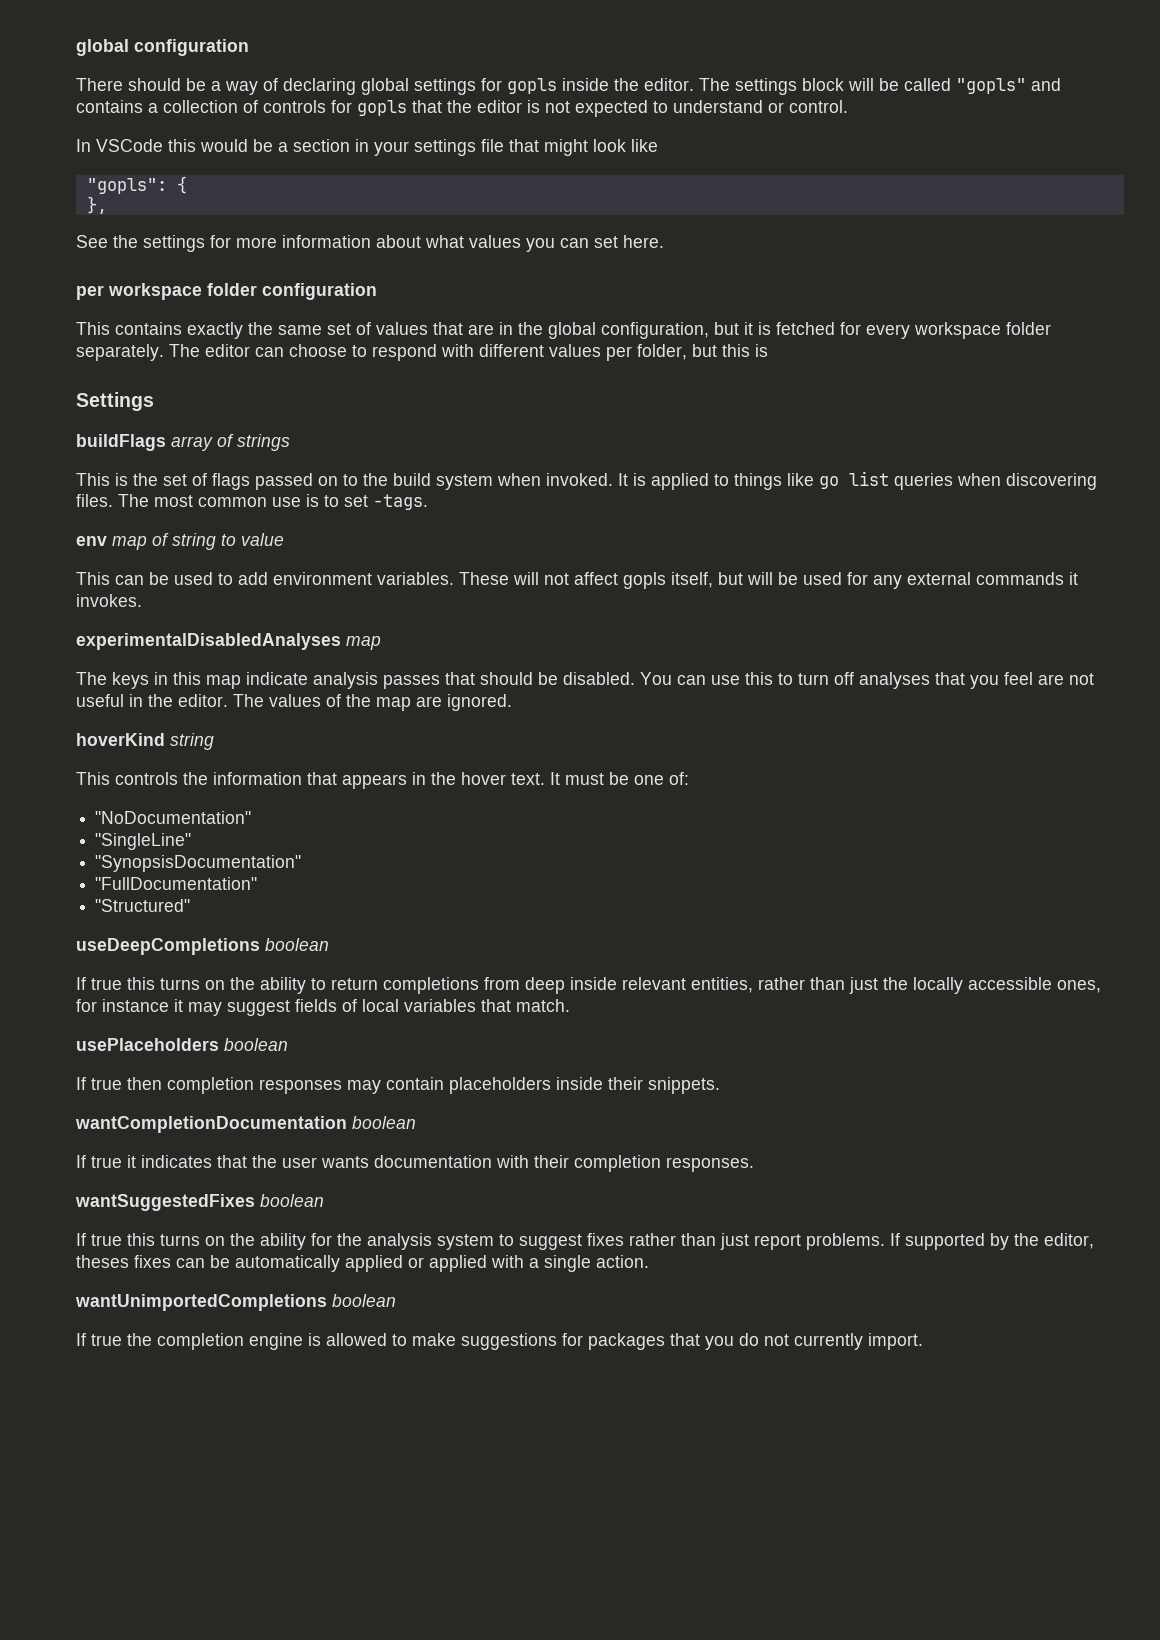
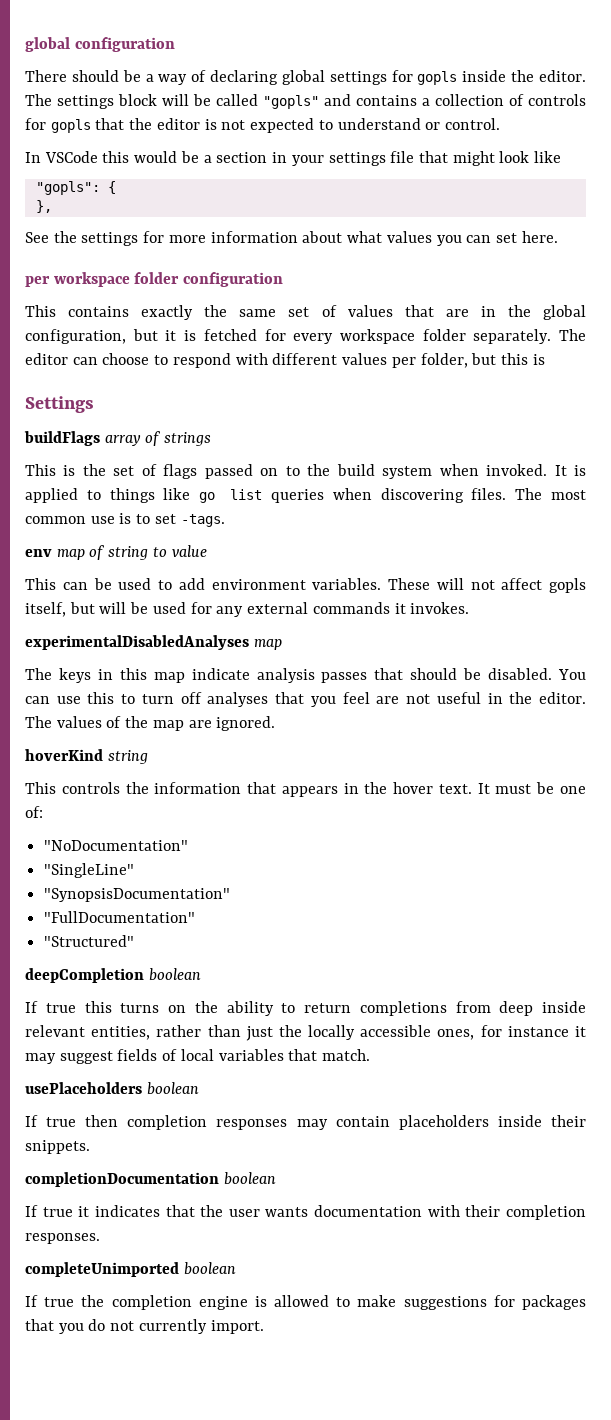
[76,938,260,955] useDeepCompletions -> [25,968,144,983] deepCompletion
[75,1116,347,1133] wantCompletionDocumentation -> [25,1172,219,1187] completionDocumentation
[75,1194,324,1211] [76,1233,1094,1250] [76,1255,649,1272] [75,1294,327,1311] wantSuggestedFixes boolean // If true this turns on the ability for the analysis system to suggest fixes rather than just report problems. If supported by the editor, theses fixes can be automatically applied or applied with a single action. // wantUnimportedCompletions -> [25,1262,179,1277] completeUnimported

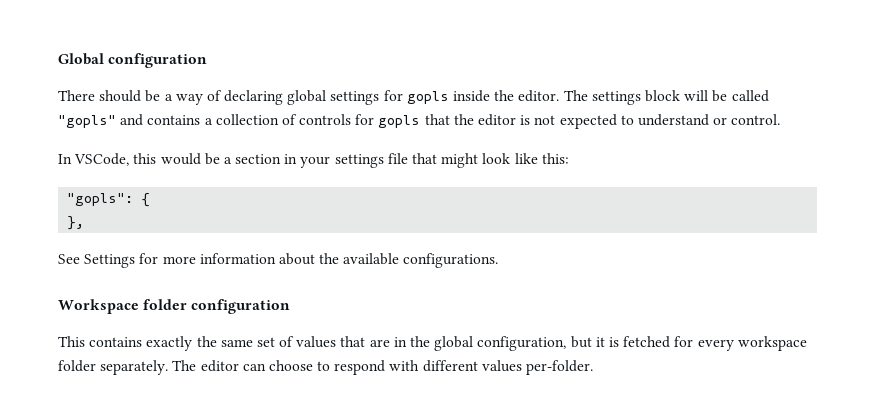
[25,37,70,52] global -> [58,53,104,65] Global
[44,151,98,163] VSCode -> [74,153,130,166] VSCode,
(562, 157) none -> [541,153,569,164] this:
[53,231,139,246] the settings -> [84,254,136,268] Settings
[347,231,558,246] [25,272,130,287] what values you can set here. // per workspace -> [319,253,499,268] [58,299,139,314] the available configurations. // Workspace
[391,353,545,368] [25,396,94,413] [24,431,212,446] [25,464,586,479] [25,488,586,503] [25,513,225,527] [25,545,207,560] [25,578,586,593] [25,602,470,617] [25,635,282,650] [25,668,586,683] [25,692,587,707] [25,716,276,731] [25,749,148,764] [25,782,586,797] [25,806,43,818] [44,840,189,851] [44,863,135,878] [44,888,231,902] [44,911,196,923] [44,935,135,947] [25,968,201,983] [25,1001,586,1016] [25,1025,586,1041] [25,1049,371,1064] [25,1082,199,1095] [25,1115,586,1130] [25,1140,90,1154] [25,1172,276,1187] [25,1205,586,1220] [25,1233,100,1244] [25,1262,236,1277] [25,1295,586,1310] [25,1319,264,1334] per folder, but this is // Settings // buildFlags array of strings // This is the set of flags passed on to the build system when invoked. It is applied to things like go list queries when discovering files. The most common use is to set -tags. // env map of string to value // This can be used to add environment variables. These will not affect gopls itself, but will be used for any external commands it invokes. // experimentalDisabledAnalyses map // The keys in this map indicate analysis passes that should be disabled. You can use this to turn off analyses that you feel are not useful in the editor. The values of the map are ignored. // hoverKind string // This controls the information that appears in the hover text. It must be one of: // "NoDocumentation" // "SingleLine" // "SynopsisDocumentation" // "FullDocumentation" // "Structured" // deepCompletion boolean // If true this turns on the ability to return completions from deep inside relevant entities, rather than just the locally accessible ones, for instance it may suggest fields of local variables that match. // usePlaceholders boolean // If true then completion responses may contain placeholders inside their snippets. // completionDocumentation boolean // If true it indicates that the user wants documentation with their completion responses. // completeUnimported boolean // If true the completion engine is allowed to make suggestions for packages that you do not currently import. -> [526,360,594,375] per-folder.

